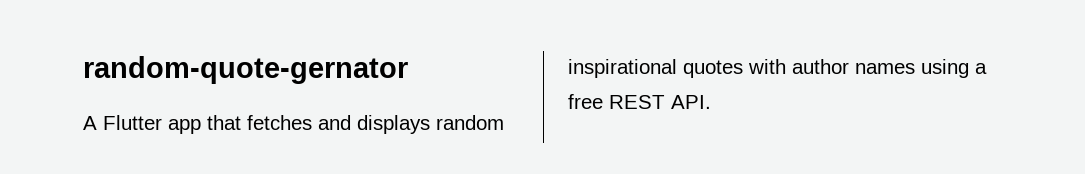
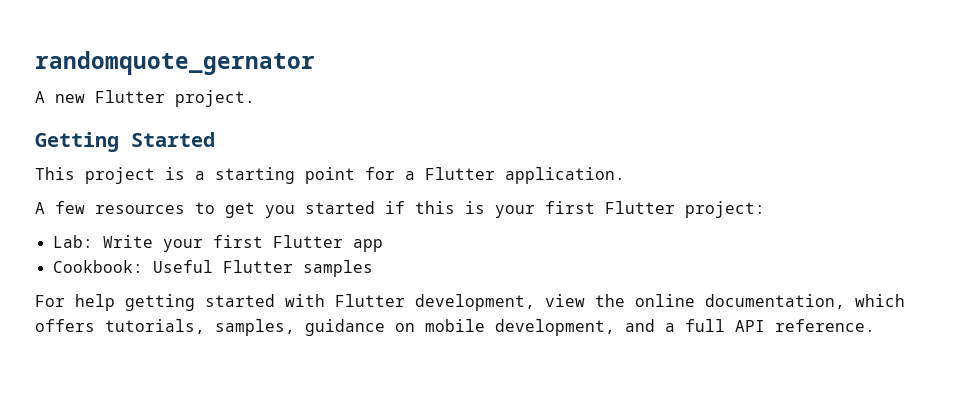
[83,56,408,84] [83,115,504,134] [568,59,987,78] [568,94,711,109] random-quote-gernator // A Flutter app that fetches and displays random inspirational quotes with author names using a free REST API. -> [35,51,315,75] [35,90,255,107] [35,132,215,152] [35,167,625,184] [35,201,765,218] [52,235,383,252] [52,260,373,277] [35,294,905,311] [35,319,875,336] randomquote_gernator // A new Flutter project. // Getting Started // This project is a starting point for a Flutter application. // A few resources to get you started if this is your first Flutter project: // Lab: Write your first Flutter app // Cookbook: Useful Flutter samples // For help getting started with Flutter development, view the online documentation, which offers tutorials, samples, guidance on mobile development, and a full API reference.

